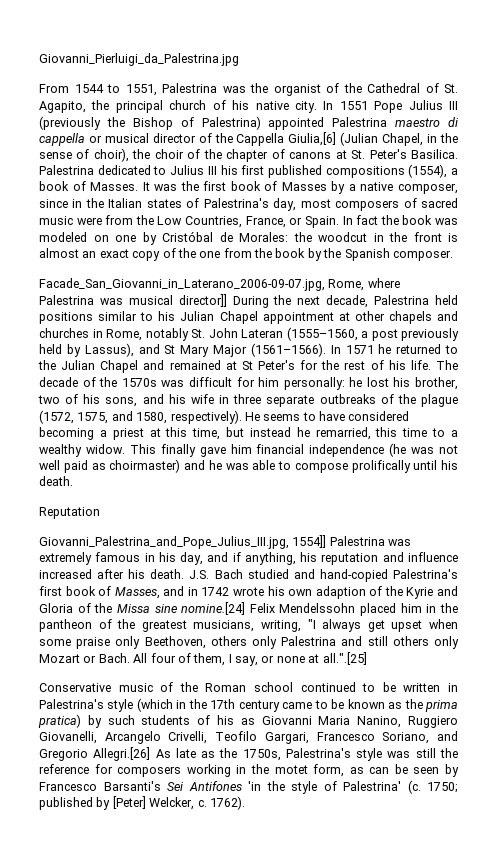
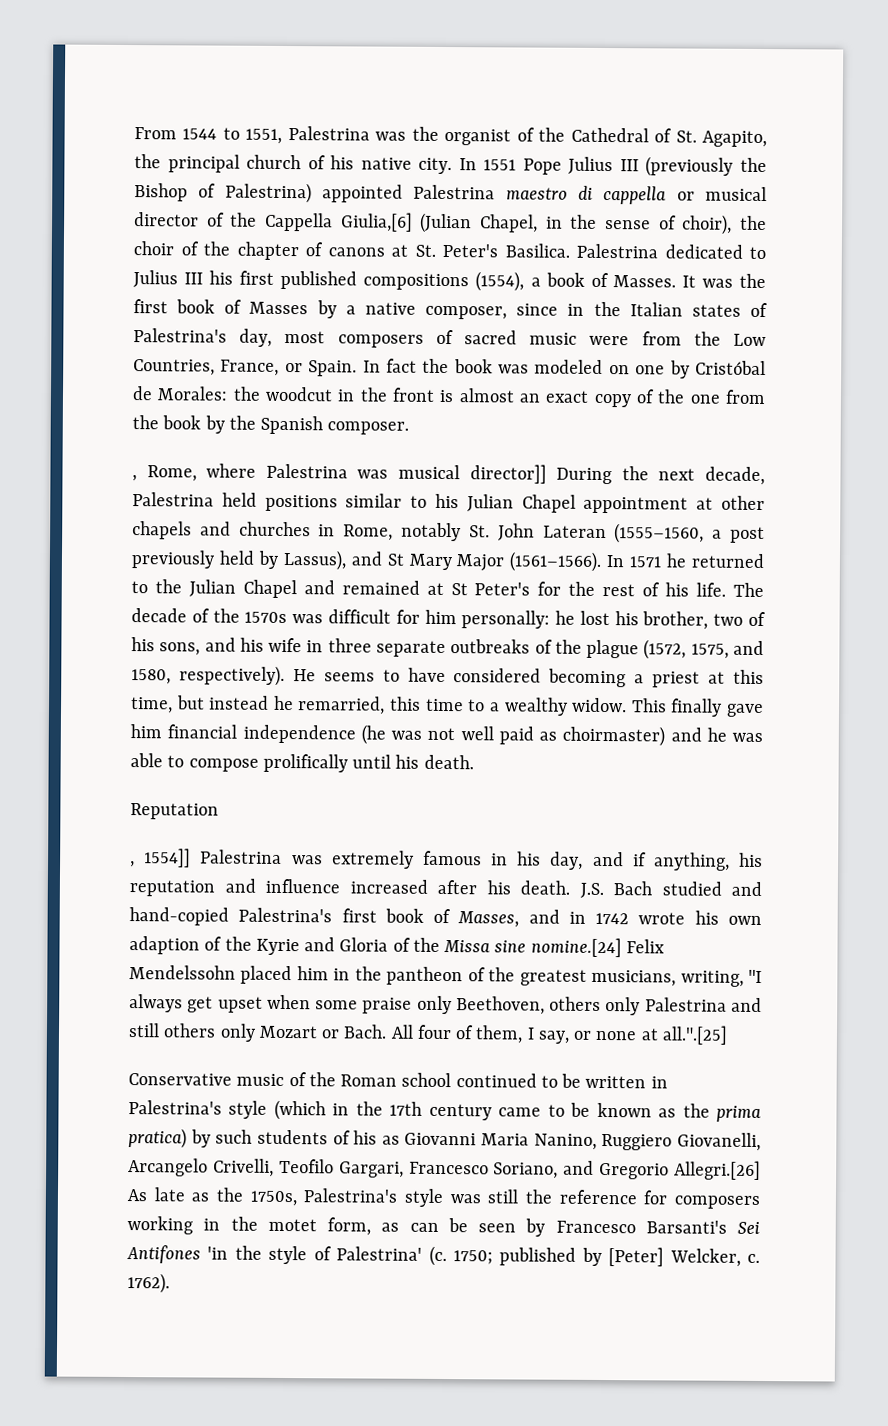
[39,53,239,66] Giovanni_Pierluigi_da_Palestrina.jpg // -> (134, 133) none
[39,278,325,291] Facade_San_Giovanni_in_Laterano_2006-09-07.jpg, -> [132,475,137,482] ,
[39,536,289,549] Giovanni_Palestrina_and_Pope_Julius_III.jpg, -> [130,861,135,868] ,

